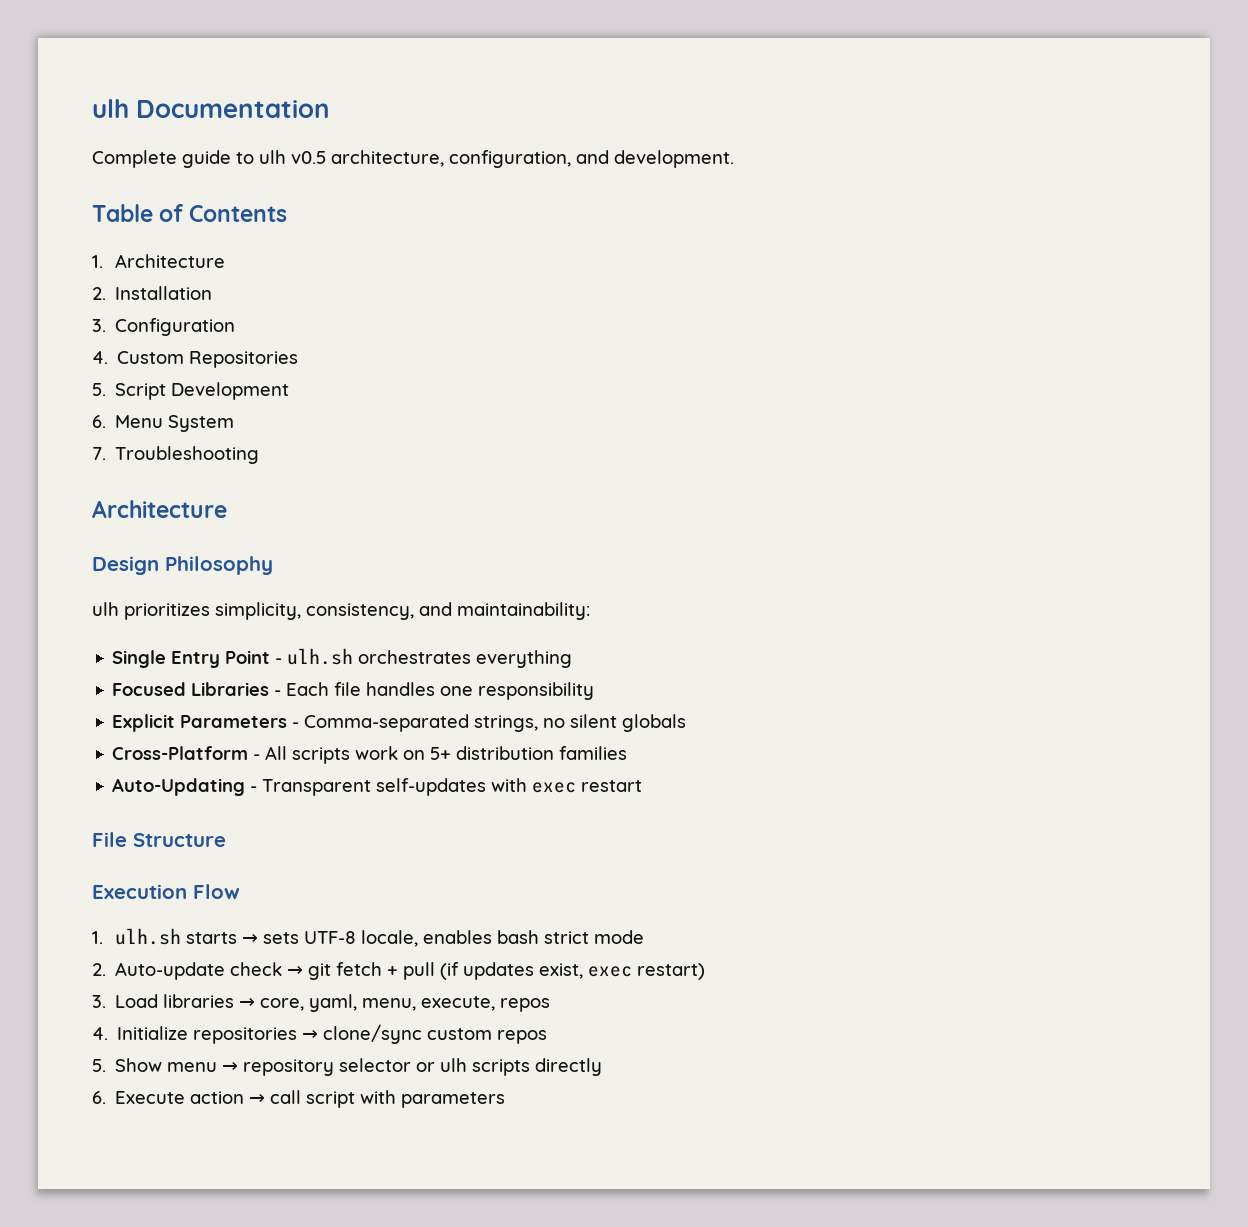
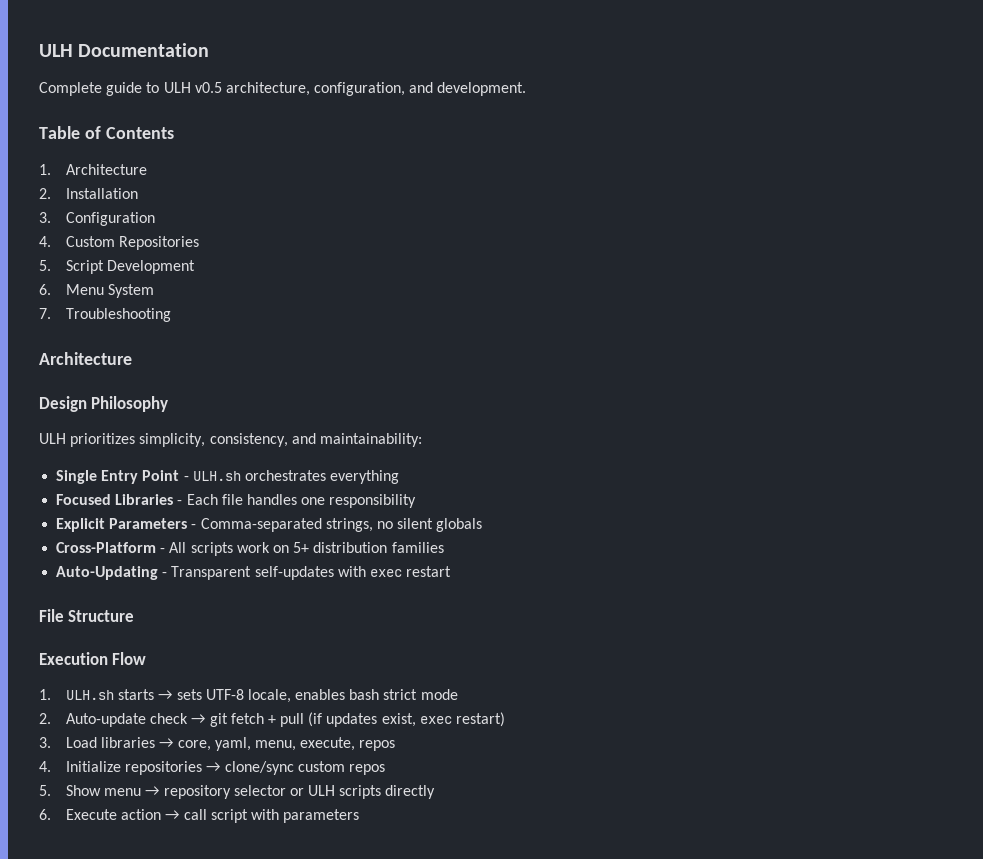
[92,99,129,118] ulh -> [39,44,73,57] ULH
[259,150,286,164] ulh -> [163,82,191,93] ULH
[92,602,119,616] ulh -> [39,433,66,444] ULH
[287,648,354,665] ulh.sh -> [192,471,241,481] ULH.sh
[115,928,182,945] ulh.sh -> [66,690,115,700] ULH.sh
[440,1058,468,1072] ulh -> [308,785,336,796] ULH

